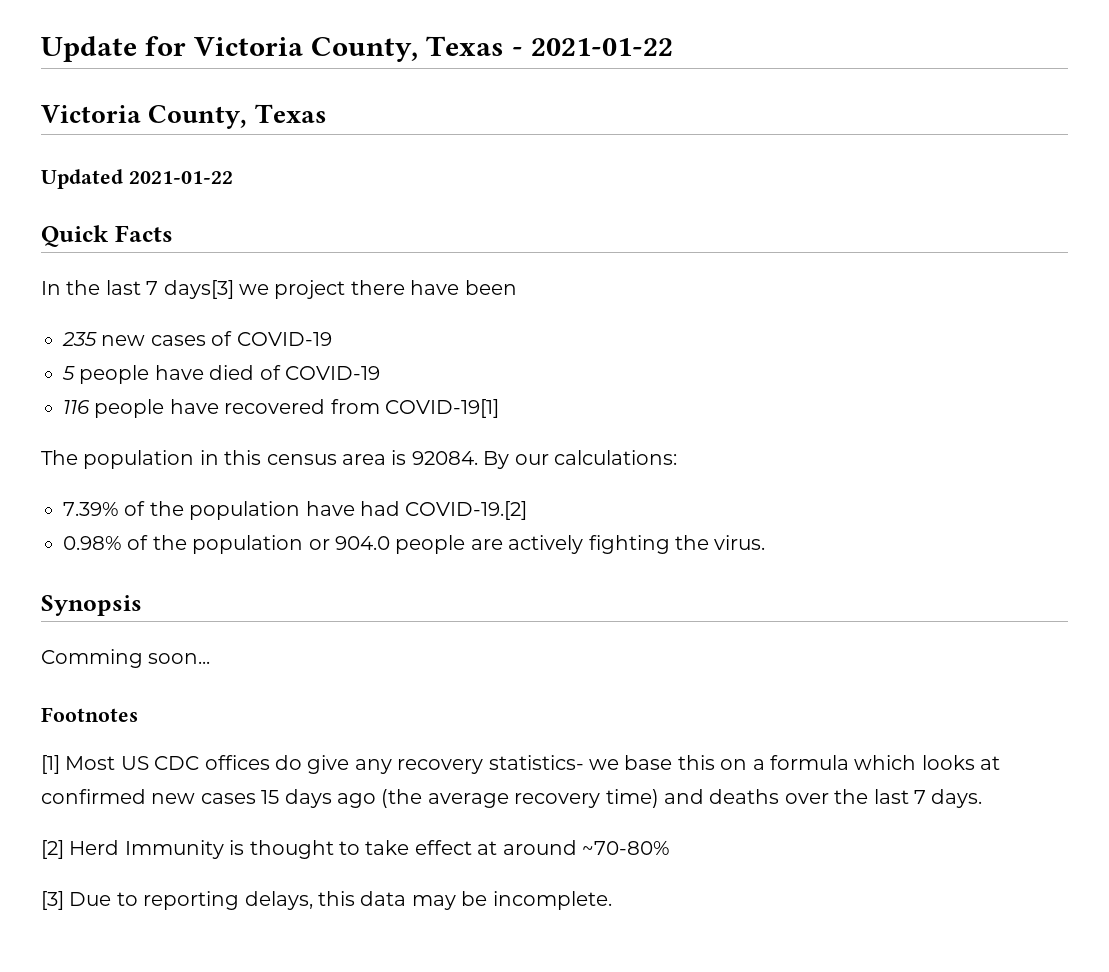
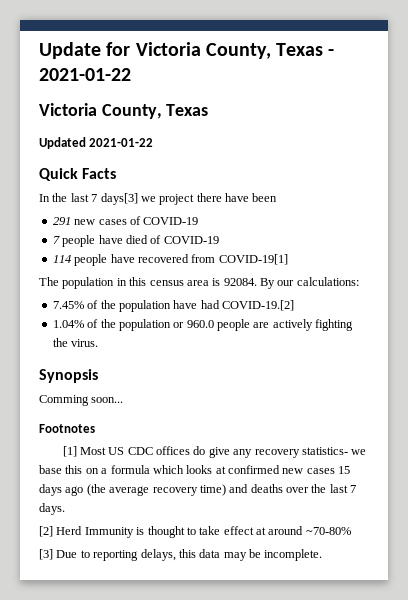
[62,332,97,346] 235 -> [52,217,71,225] 291
[62,366,75,380] 5 -> [52,236,60,244] 7
[63,400,90,414] 116 -> [52,255,71,263] 114
[63,502,119,516] 7.39% -> [52,301,84,309] 7.45%
[63,536,122,550] 0.98% -> [52,320,84,328] 1.04%
[335,536,390,550] 904.0 -> [186,320,214,328] 960.0

